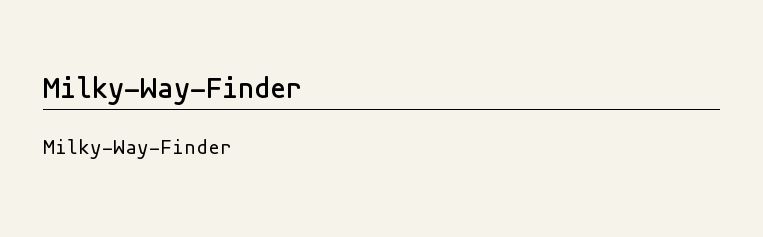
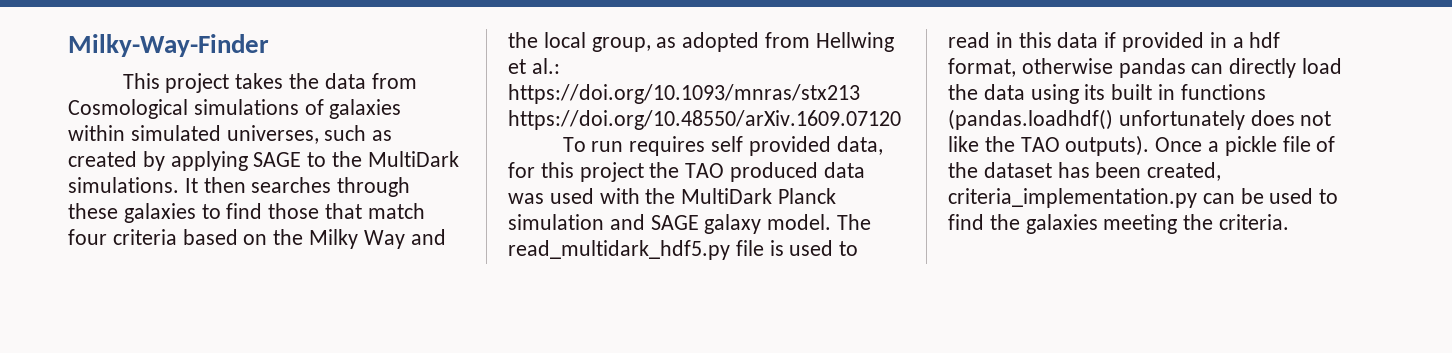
[43,139,232,159] Milky-Way-Finder -> [122,73,417,93] [68,99,402,119] [68,125,393,144] [68,151,459,171] [68,177,411,197] [68,203,425,223] [68,229,446,249] [508,32,894,52] [508,58,560,74] [508,84,860,104] [508,110,901,130] [562,136,883,156] [508,162,865,182] [508,188,837,204] [508,214,872,234] [508,240,859,260] [948,32,1281,52] [948,58,1343,78] [948,84,1266,104] [948,109,1332,130] [948,135,1336,156] [948,162,1222,181] [948,188,1339,208] [948,214,1290,234] This project takes the data from Cosmological simulations of galaxies within simulated universes, such as created by applying SAGE to the MultiDark simulations. It then searches through these galaxies to find those that match four criteria based on the Milky Way and the local group, as adopted from Hellwing et al.: https://doi.org/10.1093/mnras/stx213 https://doi.org/10.48550/arXiv.1609.07120 // To run requires self provided data, for this project the TAO produced data was used with the MultiDark Planck simulation and SAGE galaxy model. The read_multidark_hdf5.py file is used to read in this data if provided in a hdf format, otherwise pandas can directly load the data using its built in functions (pandas.loadhdf() unfortunately does not like the TAO outputs). Once a pickle file of the dataset has been created, criteria_implementation.py can be used to find the galaxies meeting the criteria.

